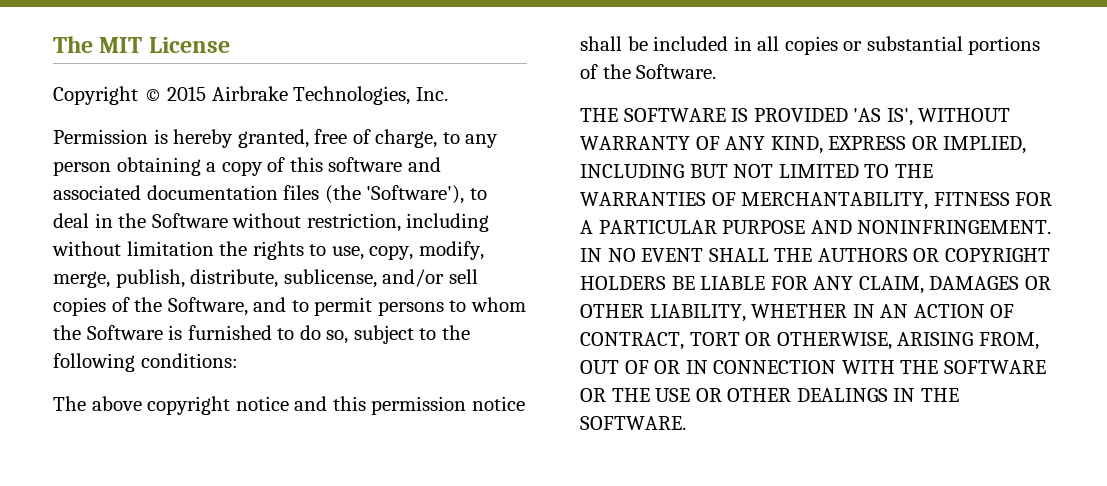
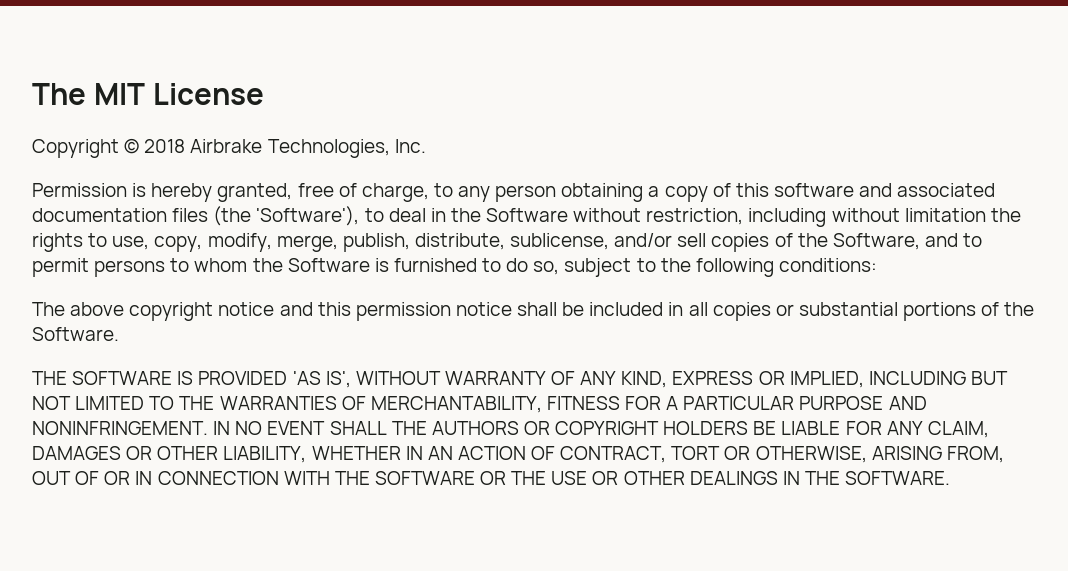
[167,86,207,101] 2015 -> [144,139,186,153] 2018

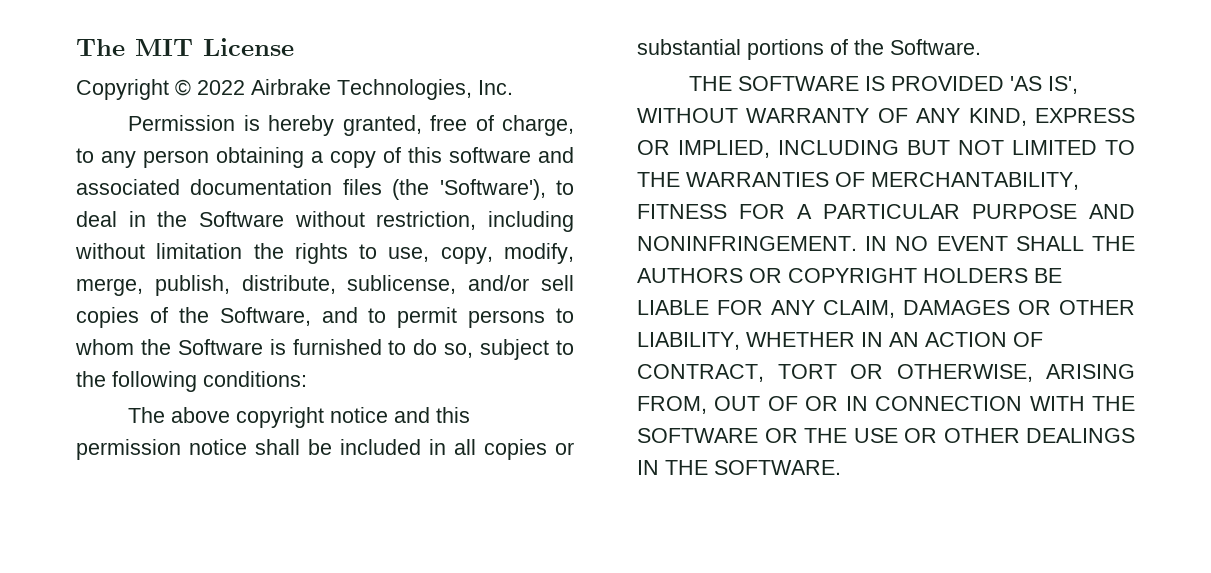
[144,139,186,153] 2018 -> [197,80,245,95] 2022

